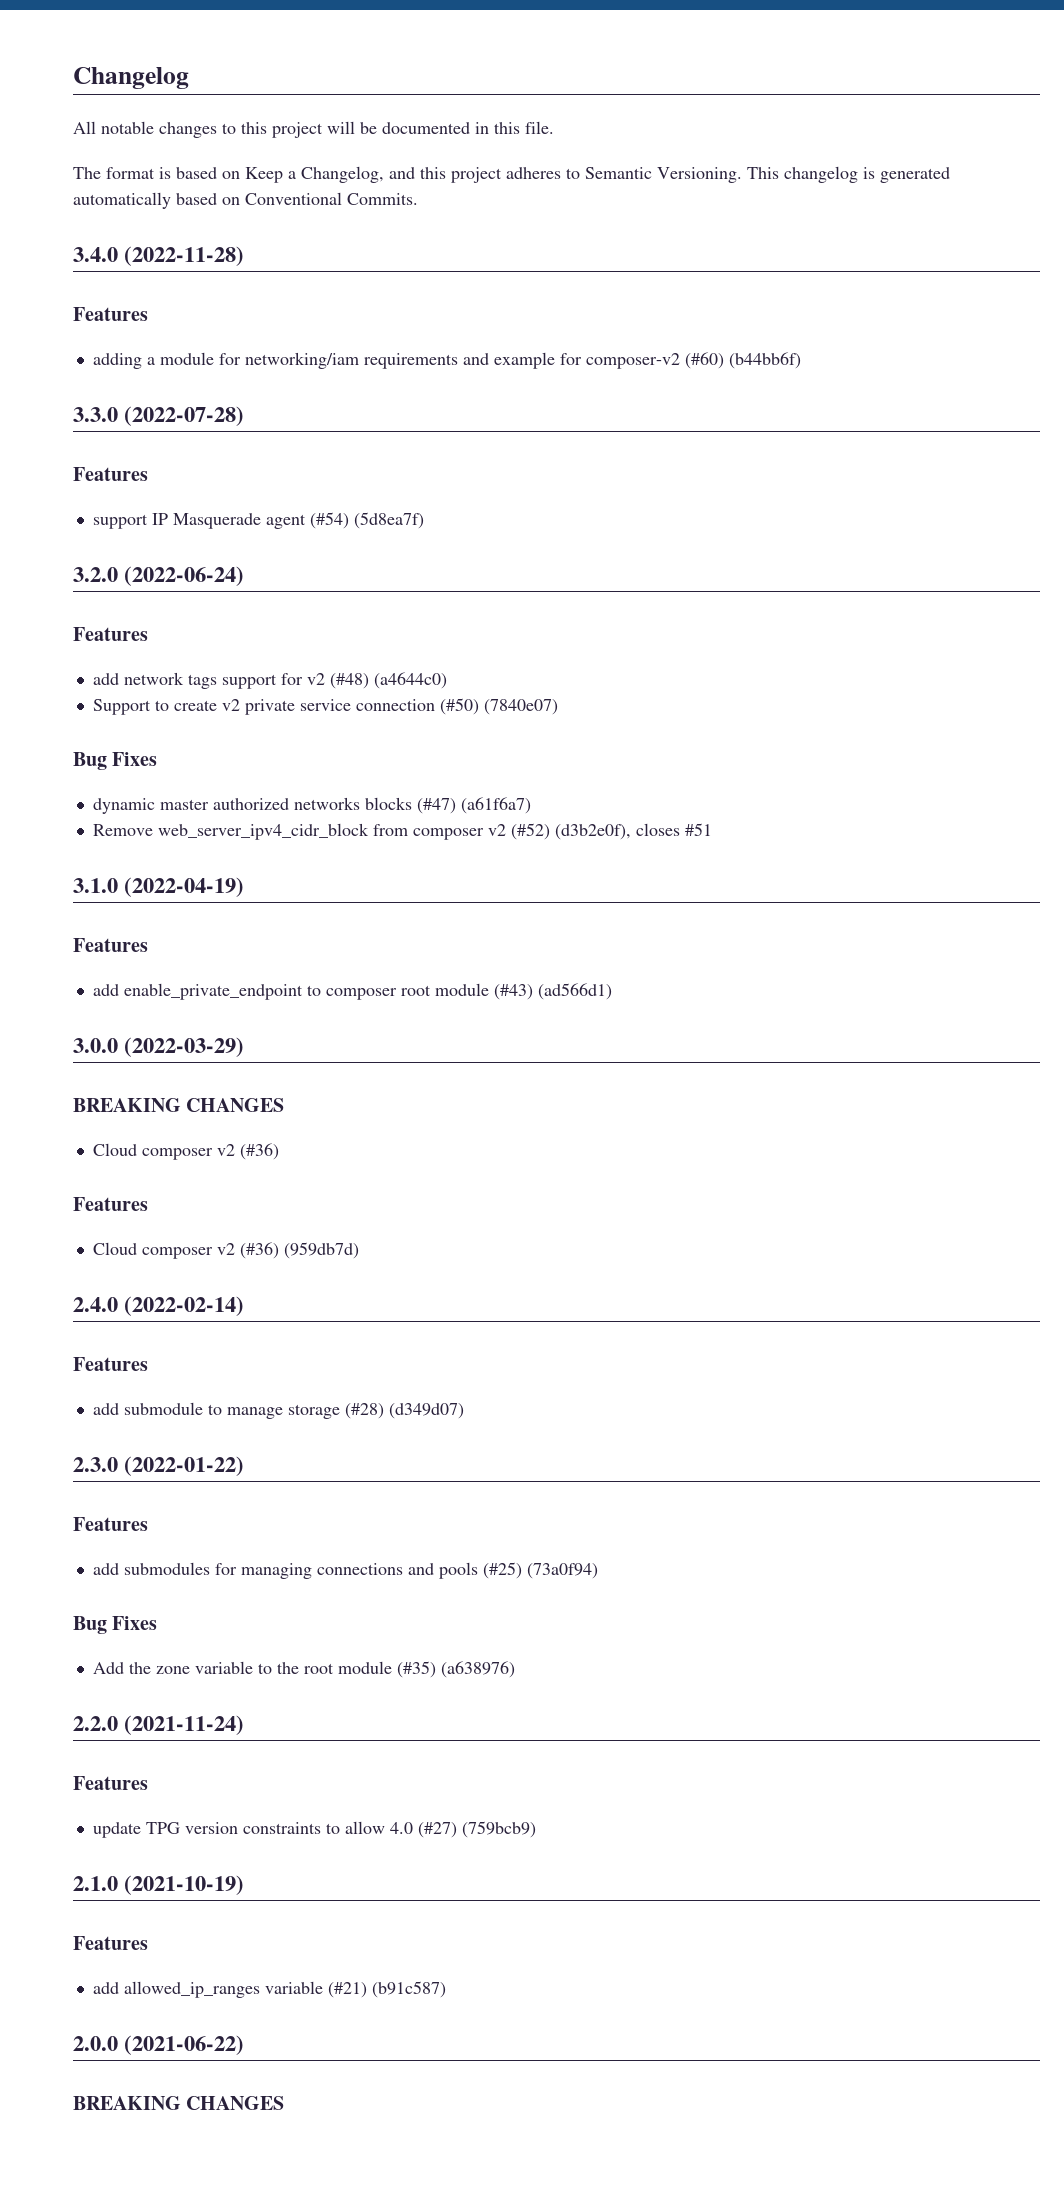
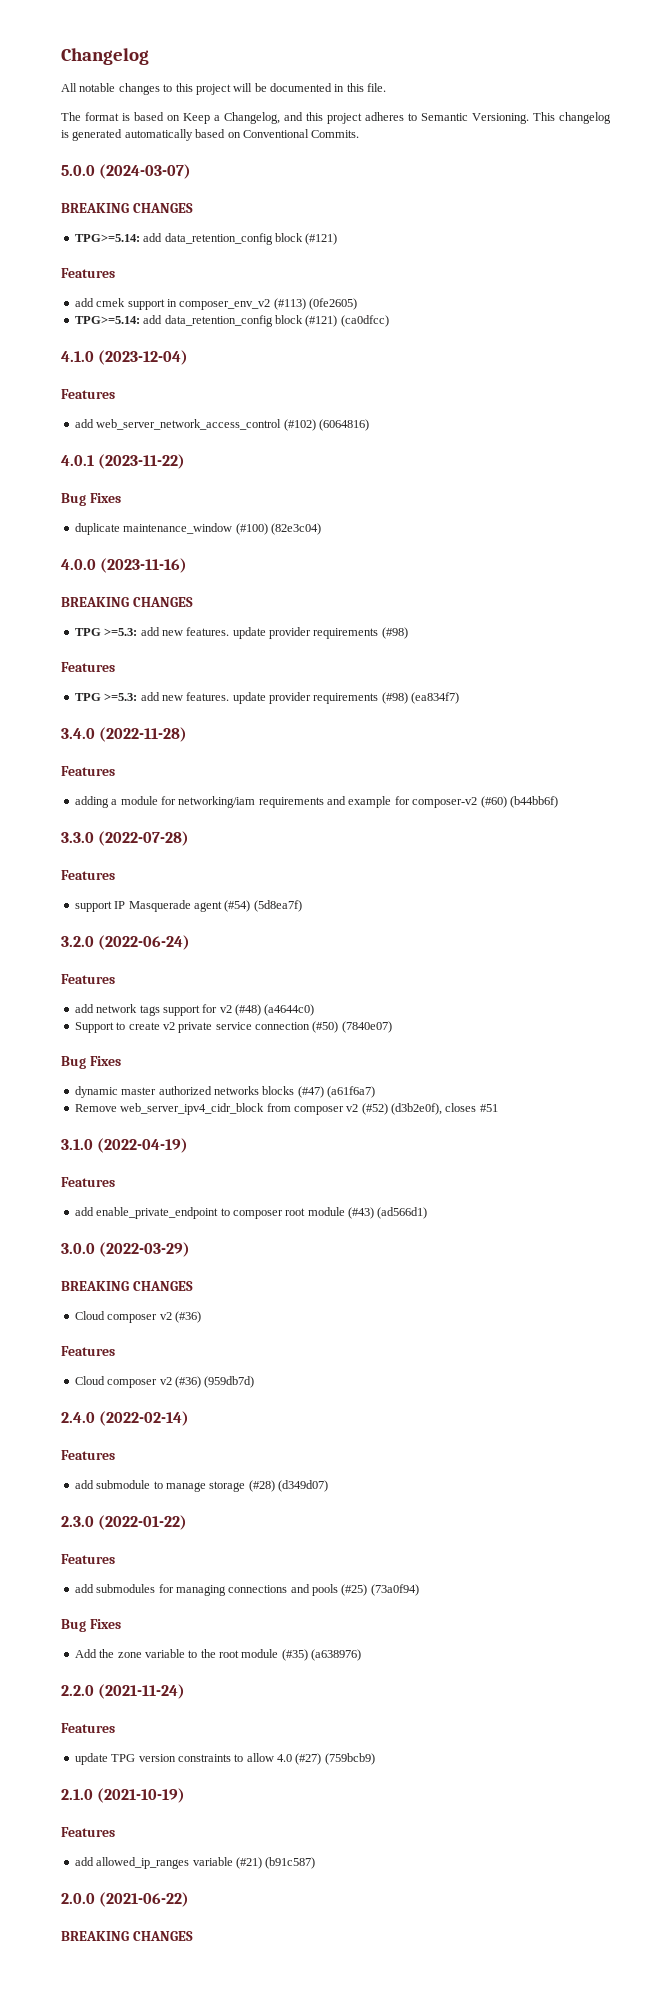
(418, 199) none -> [61,164,192,179] [61,203,193,213] [74,233,338,245] [61,268,115,278] [74,298,357,310] [74,315,389,327] [61,350,189,365] [61,389,115,399] [74,419,369,431] [61,454,186,469] [61,493,121,506] [74,523,321,535] [61,558,188,573] [61,597,193,607] [74,627,408,639] [61,662,115,672] [74,692,460,704] // 5.0.0 (2024-03-07) // BREAKING CHANGES // TPG>=5.14: add data_retention_config block (#121) // Features // add cmek support in composer_env_v2 (#113) (0fe2605) // TPG>=5.14: add data_retention_config block (#121) (ca0dfcc) // 4.1.0 (2023-12-04) // Features // add web_server_network_access_control (#102) (6064816) // 4.0.1 (2023-11-22) // Bug Fixes // duplicate maintenance_window (#100) (82e3c04) // 4.0.0 (2023-11-16) // BREAKING CHANGES // TPG >=5.3: add new features. update provider requirements (#98) // Features // TPG >=5.3: add new features. update provider requirements (#98) (ea834f7)

